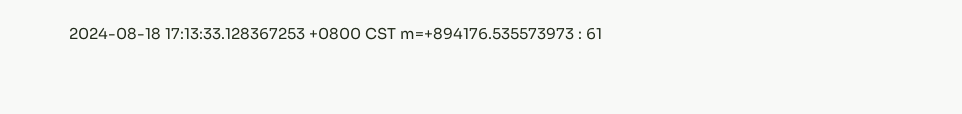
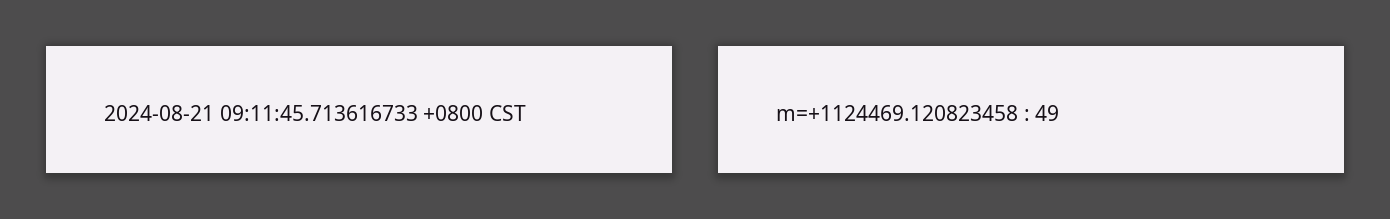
[69,27,603,40] 2024-08-18 17:13:33.128367253 +0800 CST m=+894176.535573973 : 61 -> [104,105,1060,121] 2024-08-21 09:11:45.713616733 +0800 CST m=+1124469.120823458 : 49

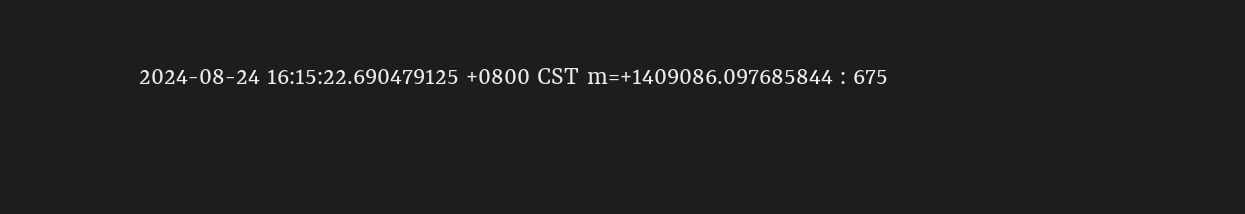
[104,105,1060,121] 2024-08-21 09:11:45.713616733 +0800 CST m=+1124469.120823458 : 49 -> [139,68,888,84] 2024-08-24 16:15:22.690479125 +0800 CST m=+1409086.097685844 : 675

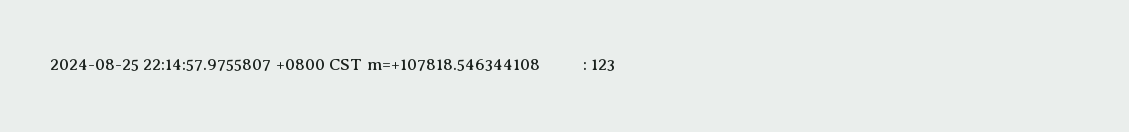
[139,68,888,84] 2024-08-24 16:15:22.690479125 +0800 CST m=+1409086.097685844 : 675 -> [50,59,616,71] 2024-08-25 22:14:57.9755807 +0800 CST m=+107818.546344108 : 123

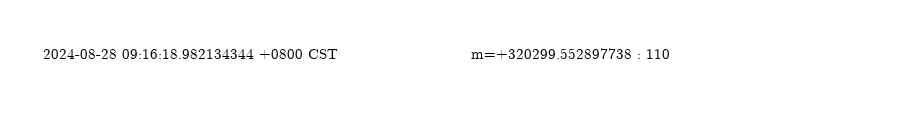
[50,59,616,71] 2024-08-25 22:14:57.9755807 +0800 CST m=+107818.546344108 : 123 -> [43,48,670,59] 2024-08-28 09:16:18.982134344 +0800 CST m=+320299.552897738 : 110

